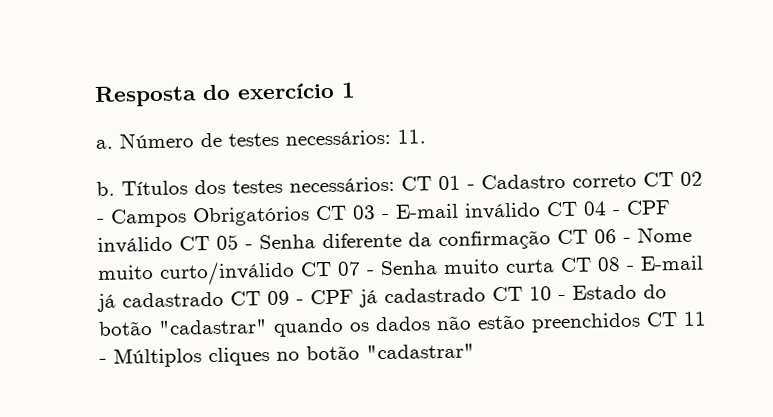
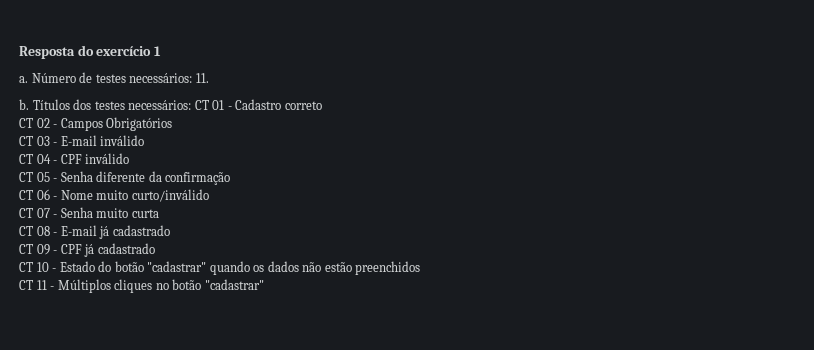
(637, 180) none -> (322, 105) //
(310, 216) none -> (173, 124) //
(541, 211) none -> (145, 140) //
(173, 245) none -> (130, 158) //
(551, 240) none -> (231, 178) //
(295, 273) none -> (209, 195) //
(555, 266) none -> (159, 213) //
(224, 299) none -> (170, 230) //
(486, 295) none -> (155, 248) //
(641, 322) none -> (421, 268) //

